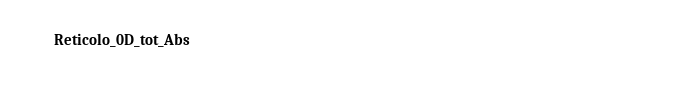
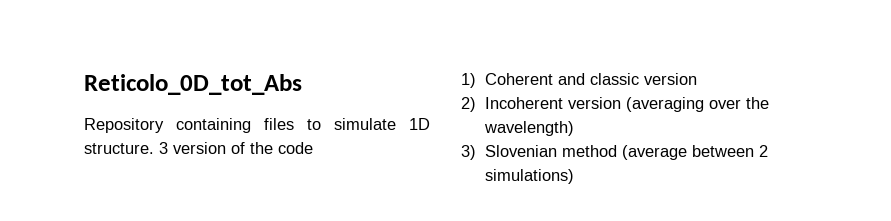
(190, 40) none -> [84,118,430,133] [84,142,313,154] [461,73,698,88] [461,97,770,112] [484,121,575,136] [461,145,769,160] [485,169,575,184] // Repository containing files to simulate 1D structure. 3 version of the code // 1) Coherent and classic version // 2) Incoherent version (averaging over the wavelength) // 3) Slovenian method (average between 2 simulations)

